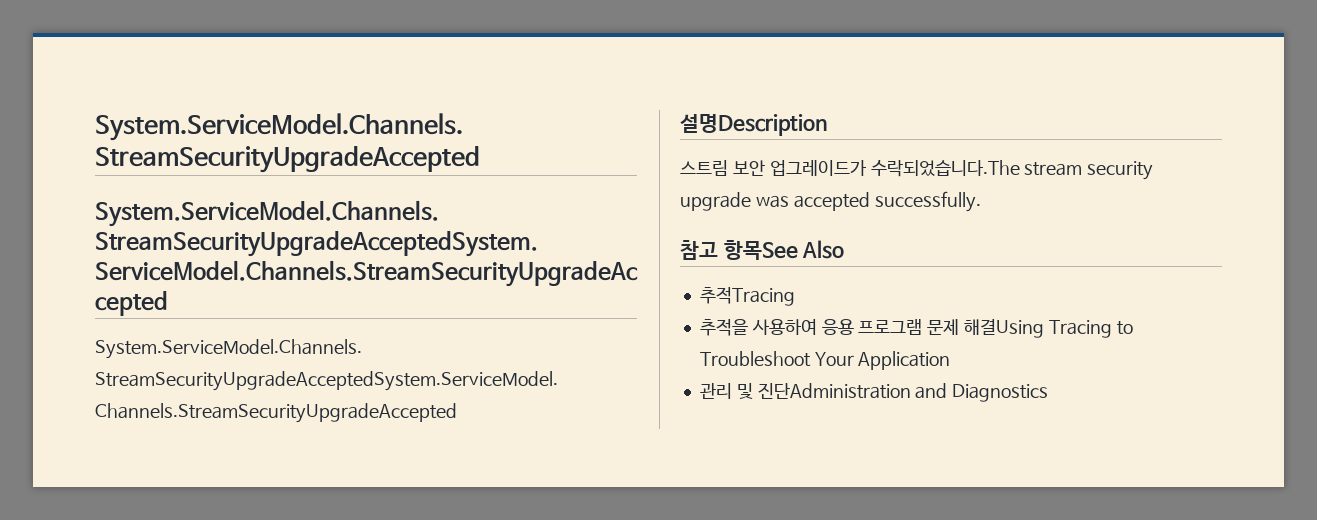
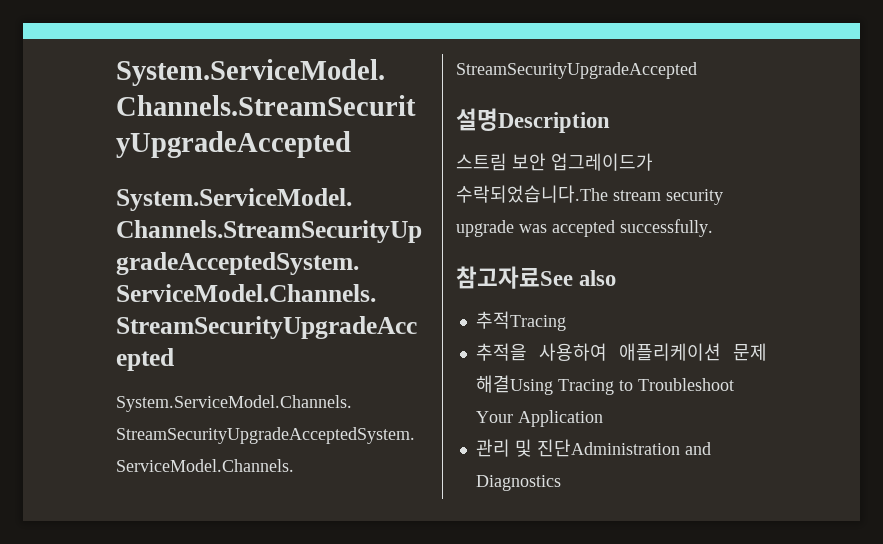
[680,240,845,260] 참고 항목See Also -> [456,266,617,289] 참고자료See also
[821,319,923,335] 응용 프로그램 -> [618,343,721,361] 애플리케이션

